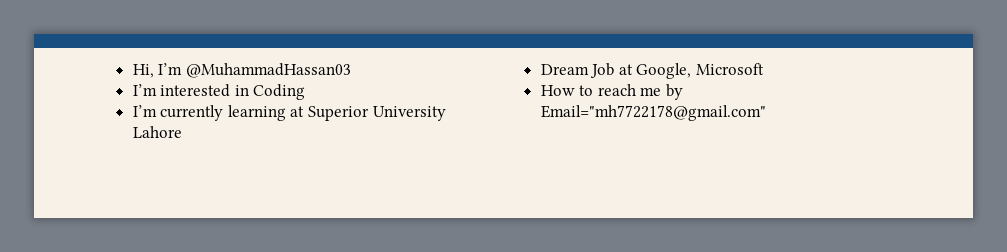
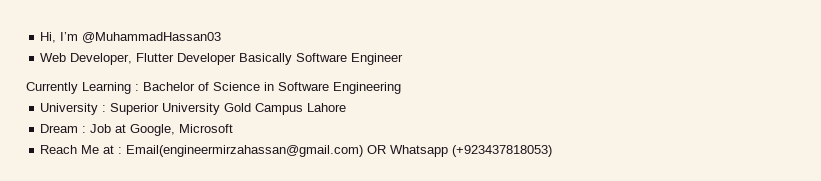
[132,84,306,100] [132,105,446,121] I’m interested in Coding // I’m currently learning at Superior University -> [40,53,404,65] [26,82,401,94] [40,103,304,115] Web Developer, Flutter Developer Basically Software Engineer // Currently Learning : Bachelor of Science in Software Engineering // University : Superior University Gold Campus
(589, 69) none -> [82,126,87,133] :
[540,84,684,100] [540,105,766,121] How to reach me by Email="mh7722178@gmail.com" -> [40,145,553,157] Reach Me at : Email(engineermirzahassan@gmail.com) OR Whatsapp (+923437818053)

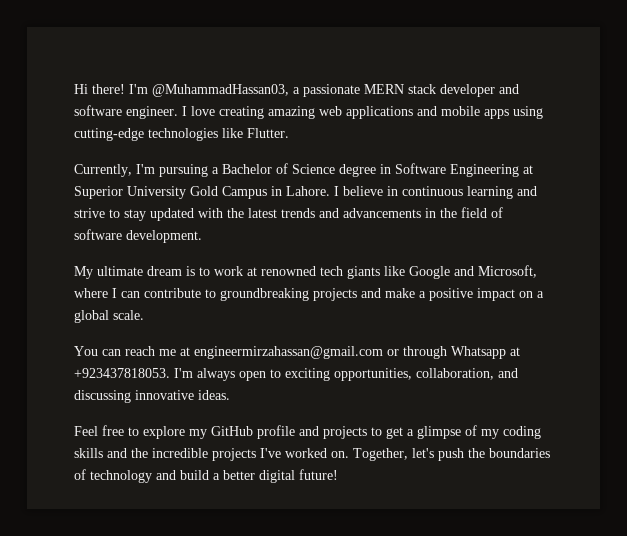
[40,32,222,43] [40,53,404,65] [26,82,139,94] Hi, I’m @MuhammadHassan03 // Web Developer, Flutter Developer Basically Software Engineer // Currently Learning : -> [74,84,519,97] [74,105,543,119] [74,128,289,141] [74,164,219,177] Hi there! I'm @MuhammadHassan03, a passionate MERN stack developer and software engineer. I love creating amazing web applications and mobile apps using cutting-edge technologies like Flutter. // Currently, I'm pursuing a
(260, 86) none -> [339,164,376,177] degree
[40,103,107,115] // University : -> [523,165,533,174] at
[307,103,347,112] [40,124,234,136] [40,145,553,157] Lahore // Dream : Job at Google, Microsoft // Reach Me at : Email(engineermirzahassan@gmail.com) OR Whatsapp (+923437818053) -> [271,186,537,199] [74,207,503,221] [74,229,202,243] [74,265,537,279] [74,288,544,301] [74,310,144,323] [74,346,520,359] [74,368,518,381] [74,390,230,403] [74,425,541,439] [74,448,550,461] [74,469,338,483] in Lahore. I believe in continuous learning and strive to stay updated with the latest trends and advancements in the field of software development. // My ultimate dream is to work at renowned tech giants like Google and Microsoft, where I can contribute to groundbreaking projects and make a positive impact on a global scale. // You can reach me at engineermirzahassan@gmail.com or through Whatsapp at +923437818053. I'm always open to exciting opportunities, collaboration, and discussing innovative ideas. // Feel free to explore my GitHub profile and projects to get a glimpse of my coding skills and the incredible projects I've worked on. Together, let's push the boundaries of technology and build a better digital future!

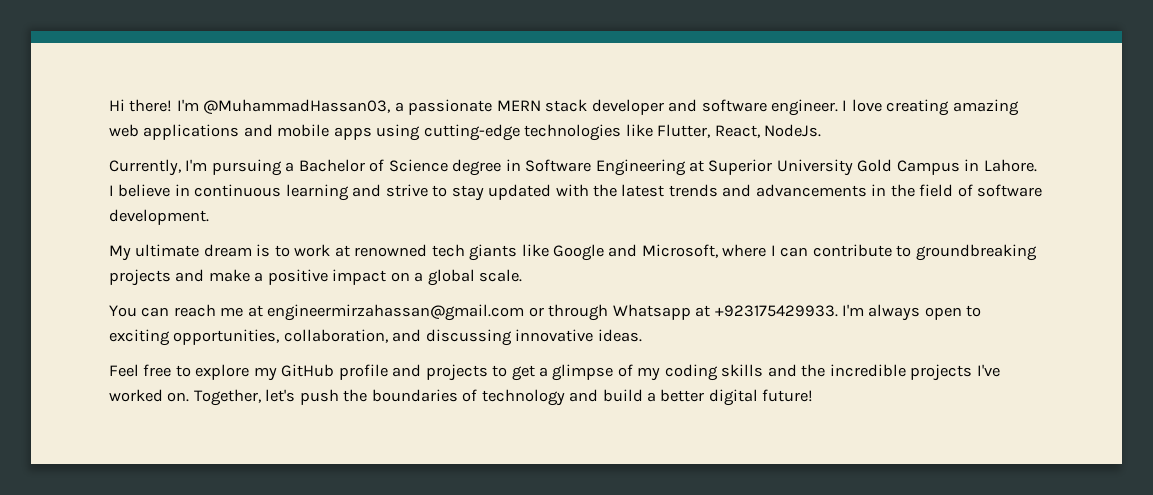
[247,128,289,138] Flutter. -> [657,124,822,138] Flutter, React, NodeJs.
[74,368,170,378] +923437818053. -> [714,305,838,317] +923175429933.

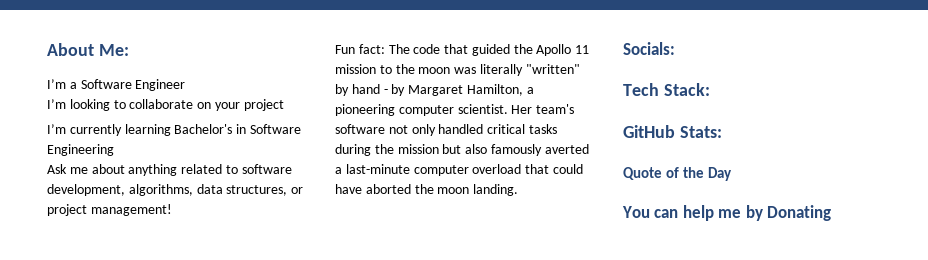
[109,99,1019,116] [109,124,822,141] [109,159,1037,176] [109,184,1043,201] [109,209,209,225] [109,244,1037,261] [109,269,523,286] [109,304,982,321] [109,329,642,346] [109,364,1000,381] [109,389,814,406] Hi there! I'm @MuhammadHassan03, a passionate MERN stack developer and software engineer. I love creating amazing web applications and mobile apps using cutting-edge technologies like Flutter, React, NodeJs. // Currently, I'm pursuing a Bachelor of Science degree in Software Engineering at Superior University Gold Campus in Lahore. I believe in continuous learning and strive to stay updated with the latest trends and advancements in the field of software development. // My ultimate dream is to work at renowned tech giants like Google and Microsoft, where I can contribute to groundbreaking projects and make a positive impact on a global scale. // You can reach me at engineermirzahassan@gmail.com or through Whatsapp at +923175429933. I'm always open to exciting opportunities, collaboration, and discussing innovative ideas. // Feel free to explore my GitHub profile and projects to get a glimpse of my coding skills and the incredible projects I've worked on. Together, let's push the boundaries of technology and build a better digital future! -> [47,43,129,56] [47,79,186,91] [47,99,284,111] [47,124,301,136] [47,144,114,156] [47,164,292,176] [47,184,304,196] [47,204,172,216] [335,44,590,56] [335,64,580,76] [335,84,534,96] [335,104,575,116] [335,124,557,136] [335,144,589,156] [335,164,583,176] [335,184,519,196] [623,42,675,55] [623,83,710,96] [623,125,722,138] [623,167,733,181] [622,205,832,221] About Me: // I’m a Software Engineer // I’m looking to collaborate on your project // I’m currently learning Bachelor's in Software Engineering // Ask me about anything related to software development, algorithms, data structures, or project management! // Fun fact: The code that guided the Apollo 11 mission to the moon was literally "written" by hand - by Margaret Hamilton, a pioneering computer scientist. Her team's software not only handled critical tasks during the mission but also famously averted a last-minute computer overload that could have aborted the moon landing. // Socials: // Tech Stack: // GitHub Stats: // Quote of the Day // You can help me by Donating

